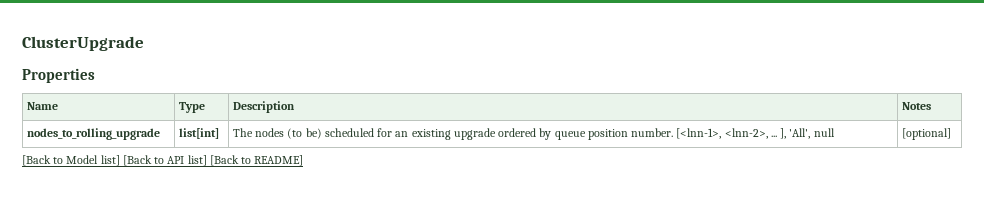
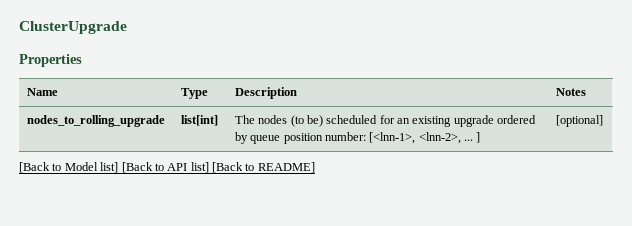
[631,128,674,137] number. -> [324,132,366,141] number:
[780,128,835,139] ], 'All', null -> [476,132,481,143] ]

